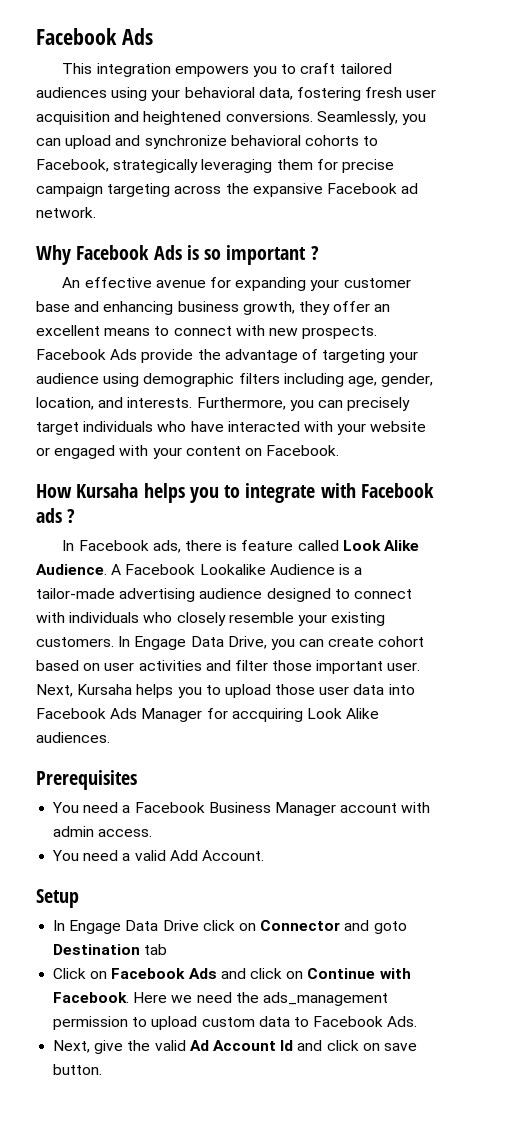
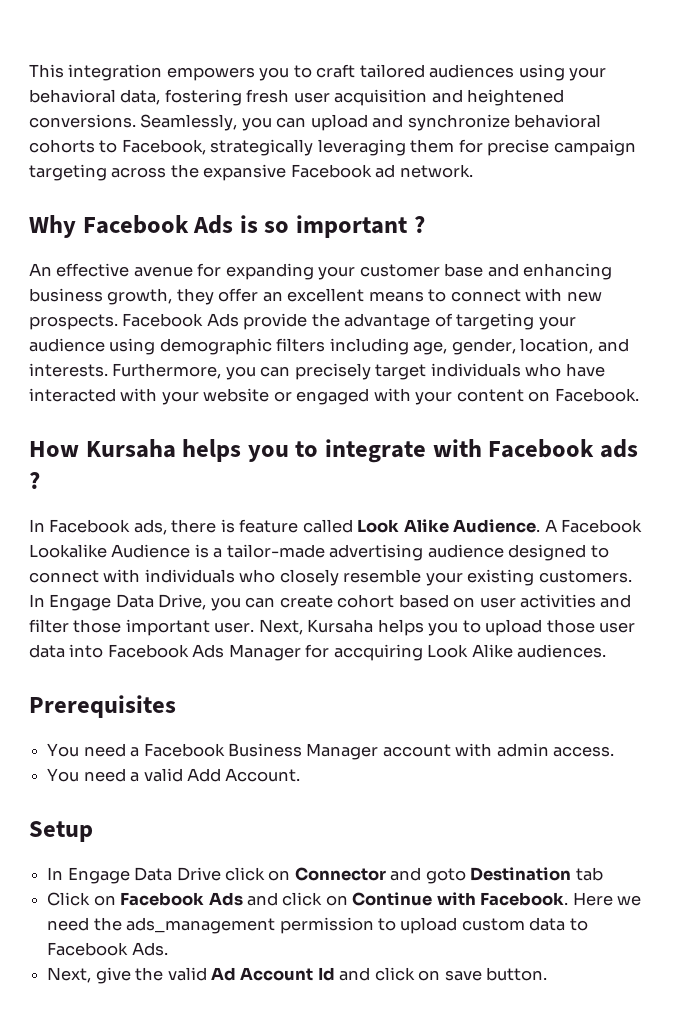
[36,28,153,45] Facebook Ads // -> (29, 71) none

